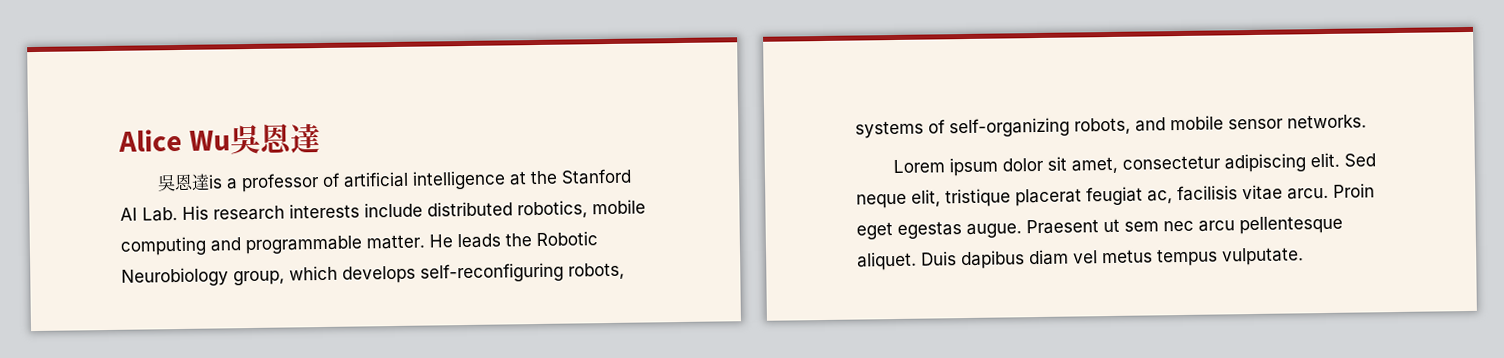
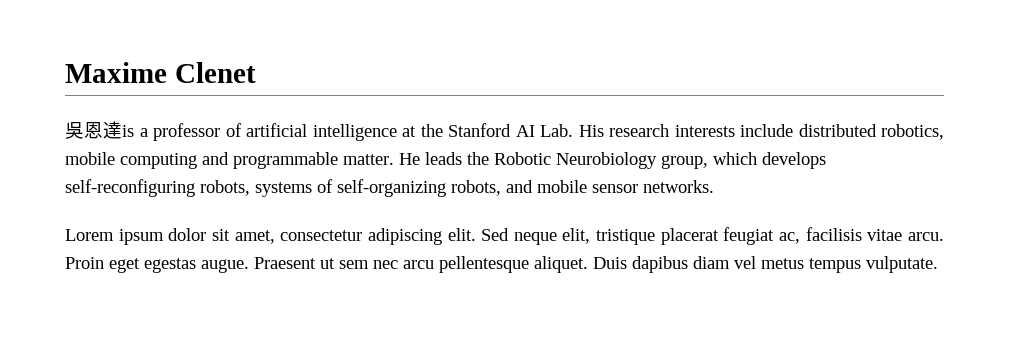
[118,123,321,155] Alice Wu吳恩達 -> [65,62,256,83] Maxime Clenet

